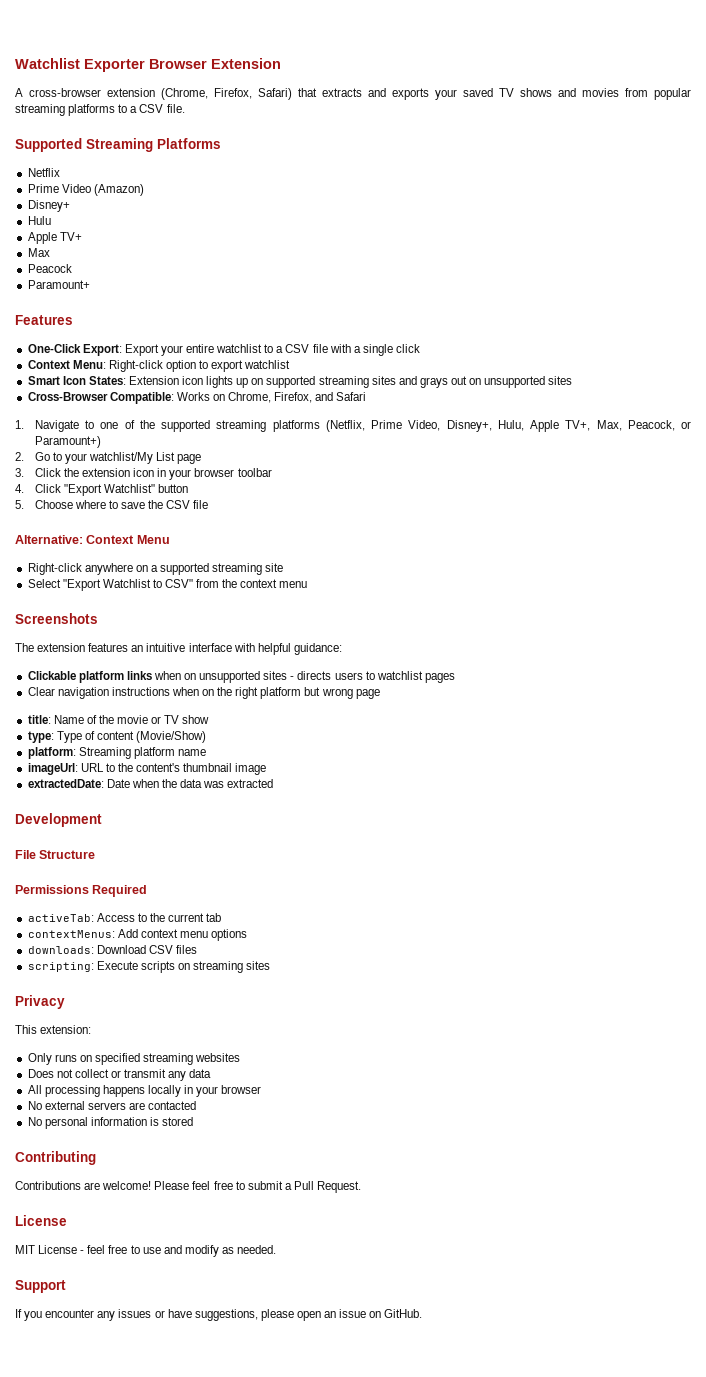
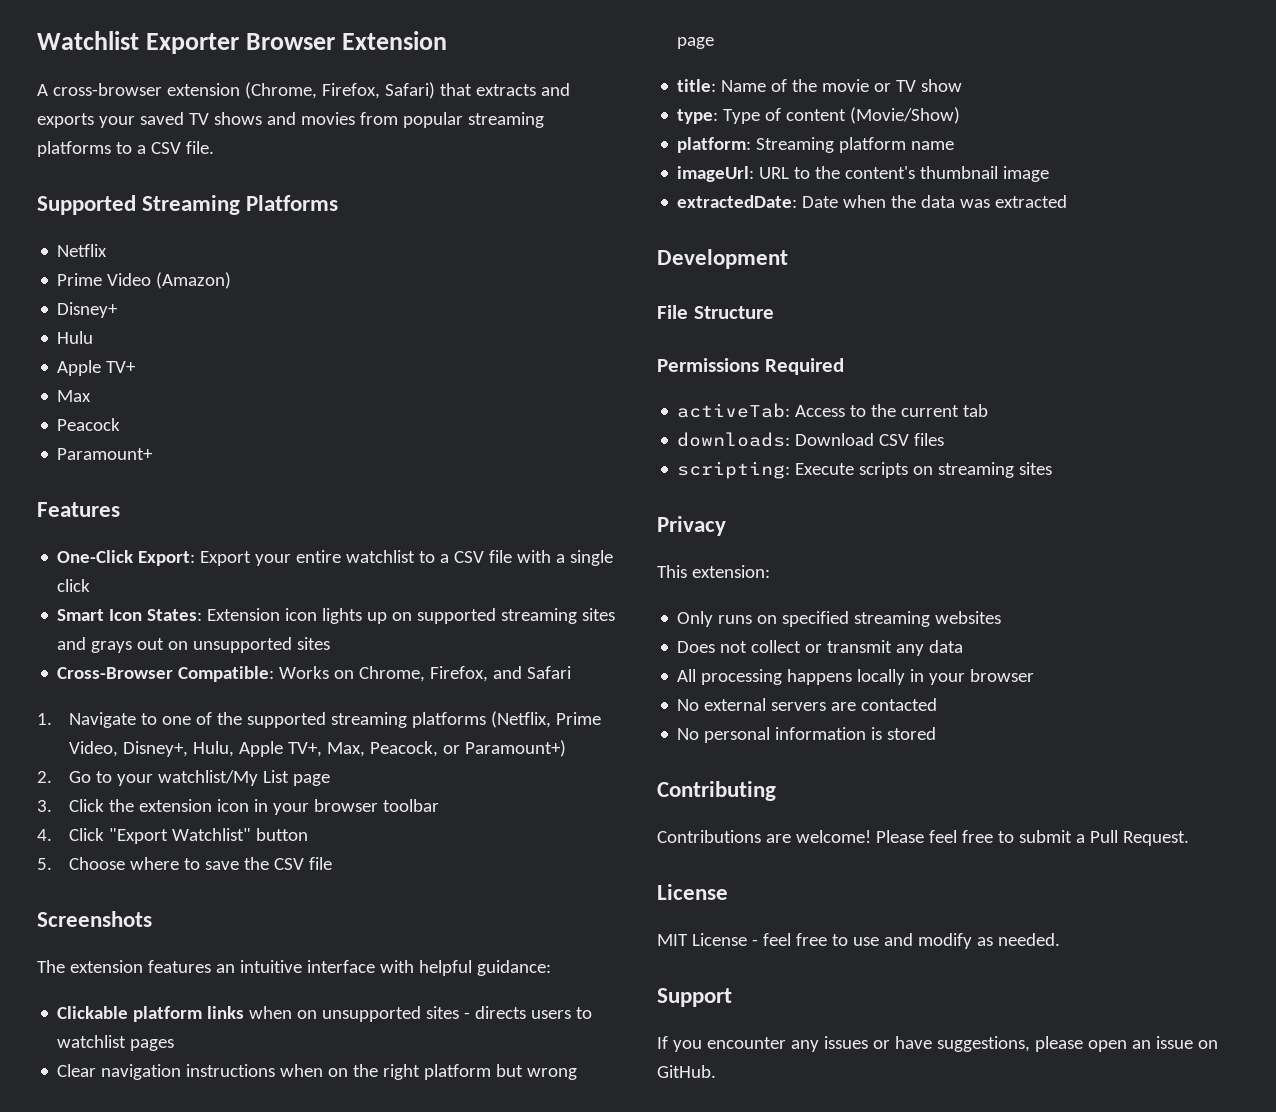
[27,360,291,372] // Context Menu: Right-click option to export watchlist -> (91, 585) none
[15,535,170,544] [27,563,284,575] [27,579,308,591] // Alternative: Context Menu // Right-click anywhere on a supported streaming site // Select "Export Watchlist to CSV" from the context menu -> (332, 863) none
[27,929,248,941] // contextMenus: Add context menu options -> (989, 410) none

